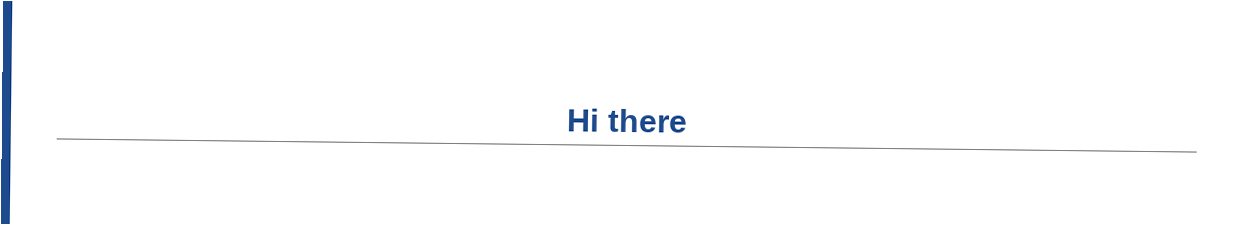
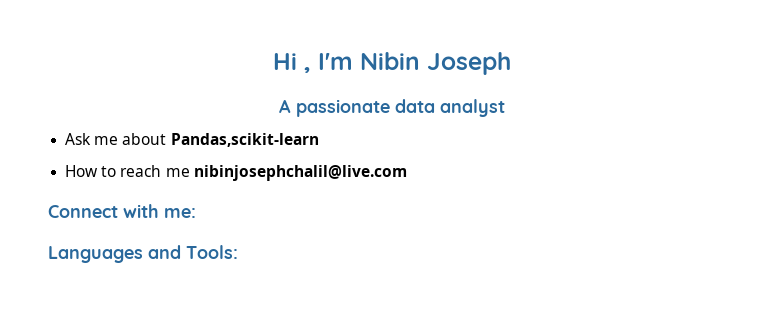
[607,108,688,133] there -> [303,52,511,75] [278,99,505,117] [65,133,319,147] [65,165,407,181] [48,204,196,218] [48,245,238,263] , I'm Nibin Joseph // A passionate data analyst // Ask me about Pandas,scikit-learn // How to reach me nibinjosephchalil@live.com // Connect with me: // Languages and Tools:

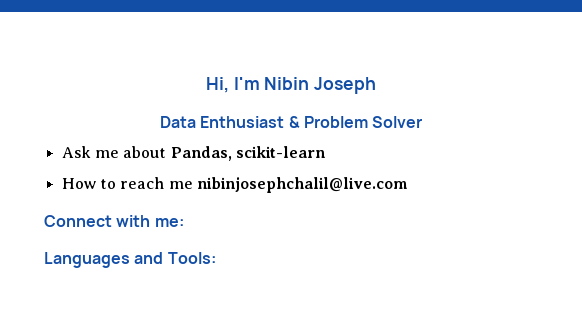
[272,53,311,73] Hi , -> [205,77,229,93] Hi,
[278,99,505,117] A passionate data analyst -> [159,116,423,128] Data Enthusiast & Problem Solver
[170,133,319,147] Pandas,scikit-learn -> [170,146,326,161] Pandas, scikit-learn

